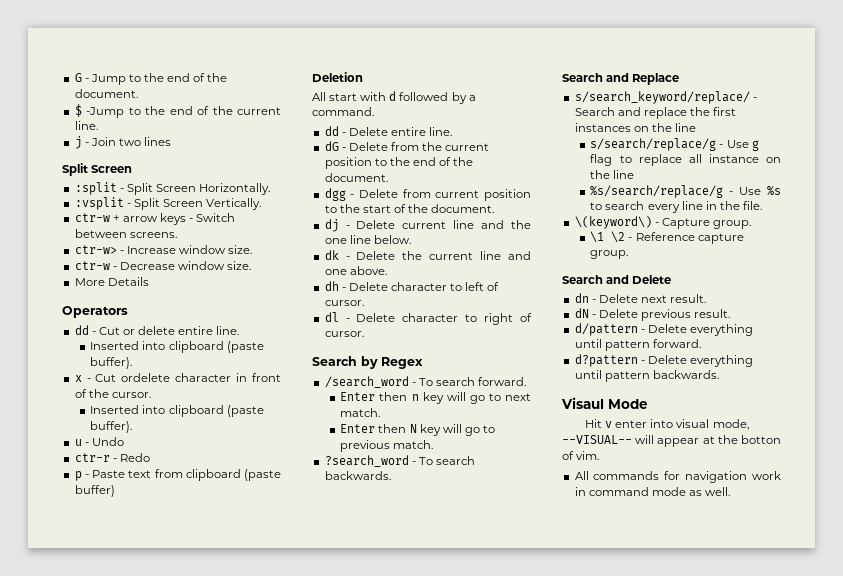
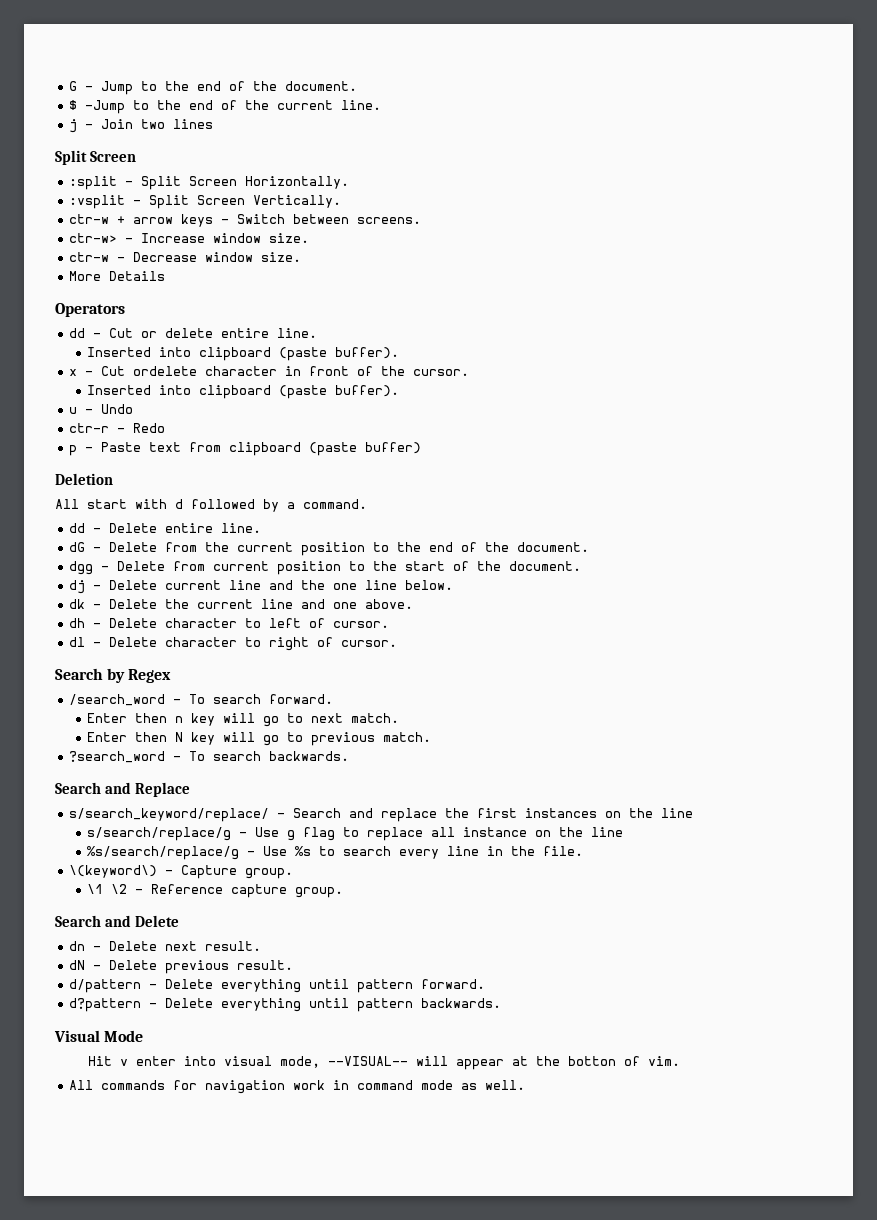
[561,397,604,409] Visaul -> [54,1030,100,1042] Visual

